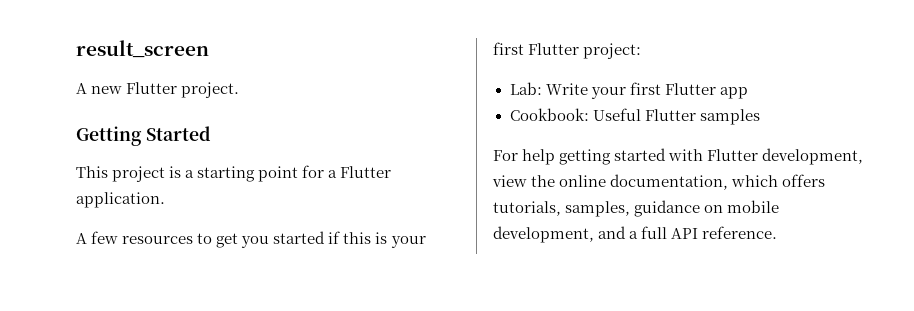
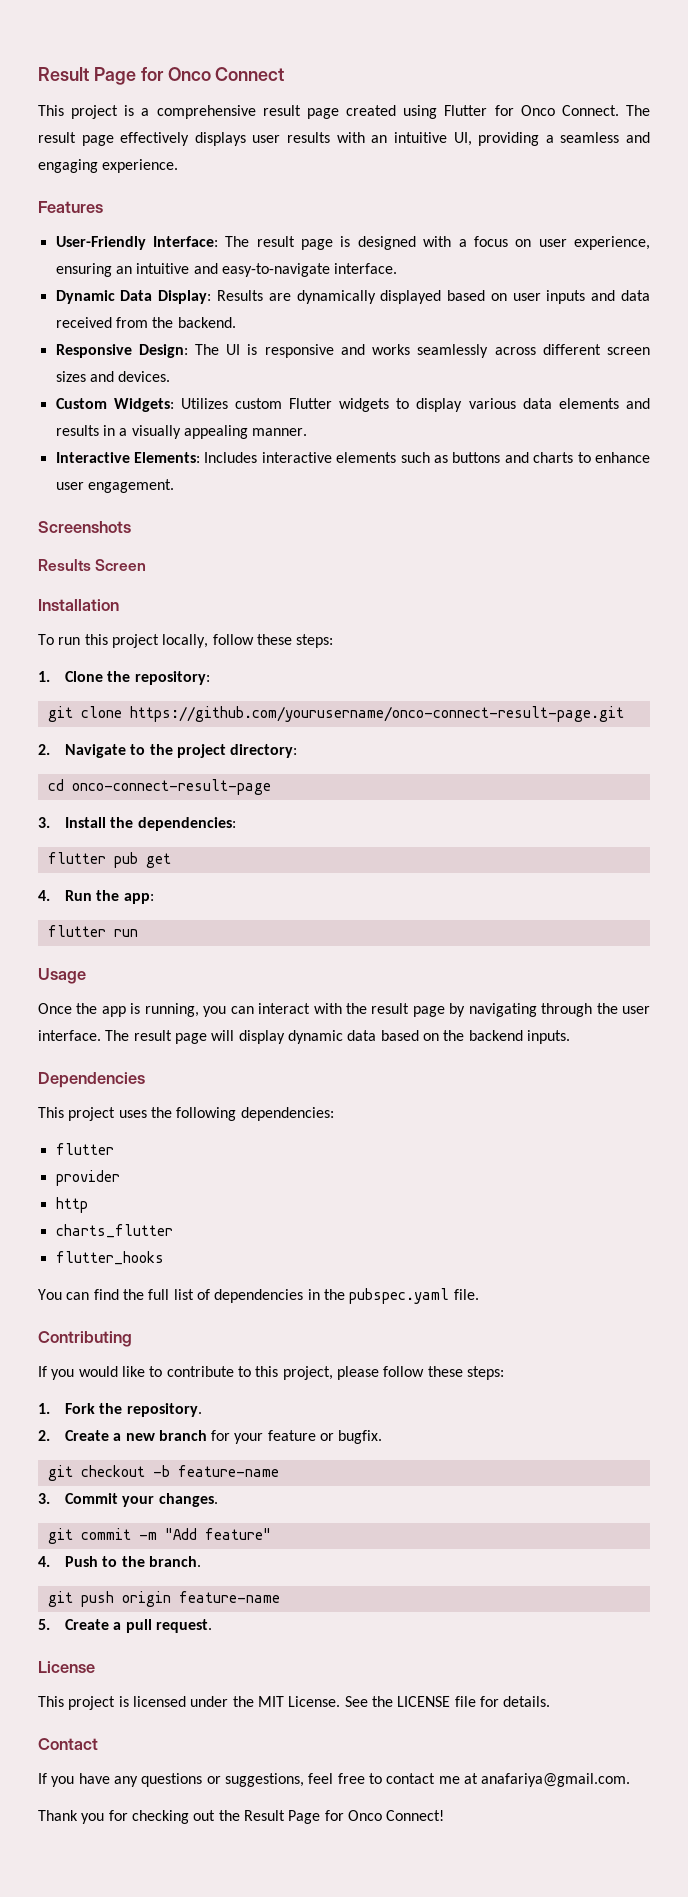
[76,40,209,58] [76,82,240,98] [76,126,211,146] [76,165,392,182] [76,192,165,208] [76,231,426,248] [493,42,642,59] [509,82,748,99] [509,108,760,125] [493,148,864,165] [492,174,826,190] [493,200,780,217] [493,226,778,243] result_screen // A new Flutter project. // Getting Started // This project is a starting point for a Flutter application. // A few resources to get you started if this is your first Flutter project: // Lab: Write your first Flutter app // Cookbook: Useful Flutter samples // For help getting started with Flutter development, view the online documentation, which offers tutorials, samples, guidance on mobile development, and a full API reference. -> [38,67,285,85] [38,105,650,119] [38,132,651,146] [38,159,179,173] [38,201,103,213] [55,236,651,250] [55,263,398,277] [55,290,650,304] [55,317,236,328] [55,344,651,358] [55,371,171,382] [55,398,650,412] [55,425,308,439] [55,452,650,463] [55,479,174,493] [38,521,131,533] [38,559,147,571] [38,599,119,611] [38,634,334,648] [38,671,210,685] [47,706,624,722] [38,744,298,758] [47,779,271,795] [38,817,236,831] [47,852,171,868] [38,890,154,904] [47,925,138,937] [38,968,86,984] [38,1003,650,1017] [38,1030,570,1044] [38,1072,145,1088] [38,1107,334,1121] [55,1143,114,1155] [55,1170,120,1186] [55,1197,88,1213] [55,1224,173,1238] [55,1251,164,1265] [38,1288,479,1304] [38,1331,132,1347] [38,1366,504,1380] [38,1403,202,1417] [38,1430,383,1444] [47,1465,279,1481] [38,1493,218,1507] [47,1528,271,1544] [38,1556,201,1567] [47,1591,280,1607] [38,1619,212,1633] [38,1661,95,1673] [38,1696,551,1710] [38,1738,98,1750] [38,1773,631,1787] [38,1810,445,1824] Result Page for Onco Connect // This project is a comprehensive result page created using Flutter for Onco Connect. The result page effectively displays user results with an intuitive UI, providing a seamless and engaging experience. // Features // User-Friendly Interface: The result page is designed with a focus on user experience, ensuring an intuitive and easy-to-navigate interface. // Dynamic Data Display: Results are dynamically displayed based on user inputs and data received from the backend. // Responsive Design: The UI is responsive and works seamlessly across different screen sizes and devices. // Custom Widgets: Utilizes custom Flutter widgets to display various data elements and results in a visually appealing manner. // Interactive Elements: Includes interactive elements such as buttons and charts to enhance user engagement. // Screenshots // Results Screen // Installation // To run this project locally, follow these steps: // 1. Clone the repository: // git clone https://github.com/yourusername/onco-connect-result-page.git // 2. Navigate to the project directory: // cd onco-connect-result-page // 3. Install the dependencies: // flutter pub get // 4. Run the app: // flutter run // Usage // Once the app is running, you can interact with the result page by navigating through the user interface. The result page will display dynamic data based on the backend inputs. // Dependencies // This project uses the following dependencies: // flutter // provider // http // charts_flutter // flutter_hooks // You can find the full list of dependencies in the pubspec.yaml file. // Contributing // If you would like to contribute to this project, please follow these steps: // 1. Fork the repository. // 2. Create a new branch for your feature or bugfix. // git checkout -b feature-name // 3. Commit your changes. // git commit -m "Add feature" // 4. Push to the branch. // git push origin feature-name // 5. Create a pull request. // License // This project is licensed under the MIT License. See the LICENSE file for details. // Contact // If you have any questions or suggestions, feel free to contact me at anafariya@gmail.com. // Thank you for checking out the Result Page for Onco Connect!

